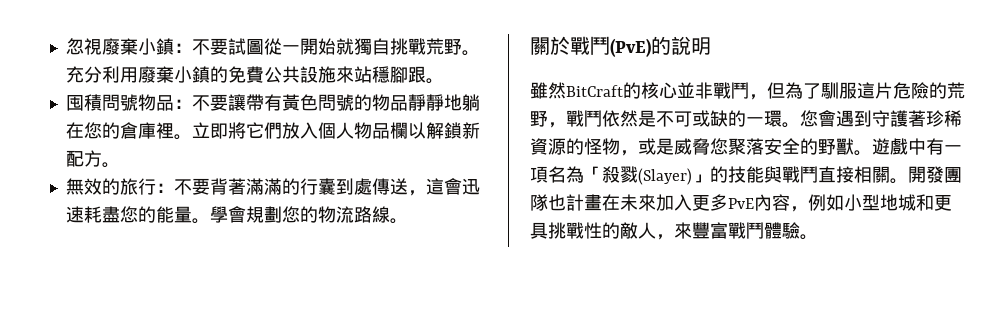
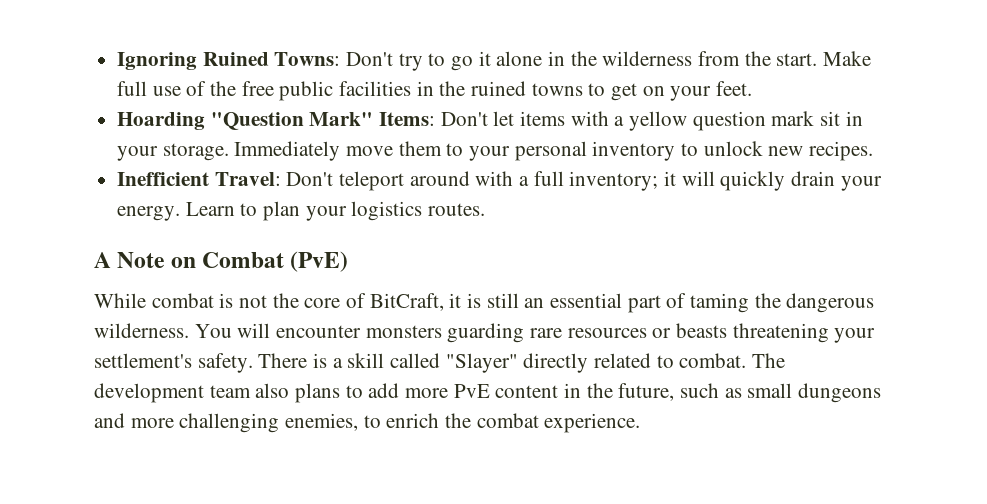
[65,38,480,56] [65,66,444,84] [65,94,480,111] [65,122,480,140] [65,150,120,168] [65,178,480,196] [65,206,408,224] [530,36,711,57] [530,82,965,100] [530,110,962,128] [530,138,962,156] [530,166,962,185] [530,194,952,212] [530,222,818,240] 忽視廢棄小鎮：不要試圖從一開始就獨自挑戰荒野。充分利用廢棄小鎮的免費公共設施來站穩腳跟。 // 囤積問號物品：不要讓帶有黃色問號的物品靜靜地躺在您的倉庫裡。立即將它們放入個人物品欄以解鎖新配方。 // 無效的旅行：不要背著滿滿的行囊到處傳送，這會迅速耗盡您的能量。學會規劃您的物流路線。 // 關於戰鬥(PvE)的說明 // 雖然BitCraft的核心並非戰鬥，但為了馴服這片危險的荒野，戰鬥依然是不可或缺的一環。您會遇到守護著珍稀資源的怪物，或是威脅您聚落安全的野獸。遊戲中有一項名為「殺戮(Slayer)」的技能與戰鬥直接相關。開發團隊也計畫在未來加入更多PvE內容，例如小型地城和更具挑戰性的敵人，來豐富戰鬥體驗。 -> [117,51,872,71] [117,81,753,101] [117,111,863,131] [117,141,874,161] [117,171,882,191] [117,201,486,221] [94,251,349,272] [94,293,875,313] [94,323,876,343] [94,353,786,373] [94,383,882,403] [94,413,641,433] Ignoring Ruined Towns: Don't try to go it alone in the wilderness from the start. Make full use of the free public facilities in the ruined towns to get on your feet. // Hoarding "Question Mark" Items: Don't let items with a yellow question mark sit in your storage. Immediately move them to your personal inventory to unlock new recipes. // Inefficient Travel: Don't teleport around with a full inventory; it will quickly drain your energy. Learn to plan your logistics routes. // A Note on Combat (PvE) // While combat is not the core of BitCraft, it is still an essential part of taming the dangerous wilderness. You will encounter monsters guarding rare resources or beasts threatening your settlement's safety. There is a skill called "Slayer" directly related to combat. The development team also plans to add more PvE content in the future, such as small dungeons and more challenging enemies, to enrich the combat experience.

